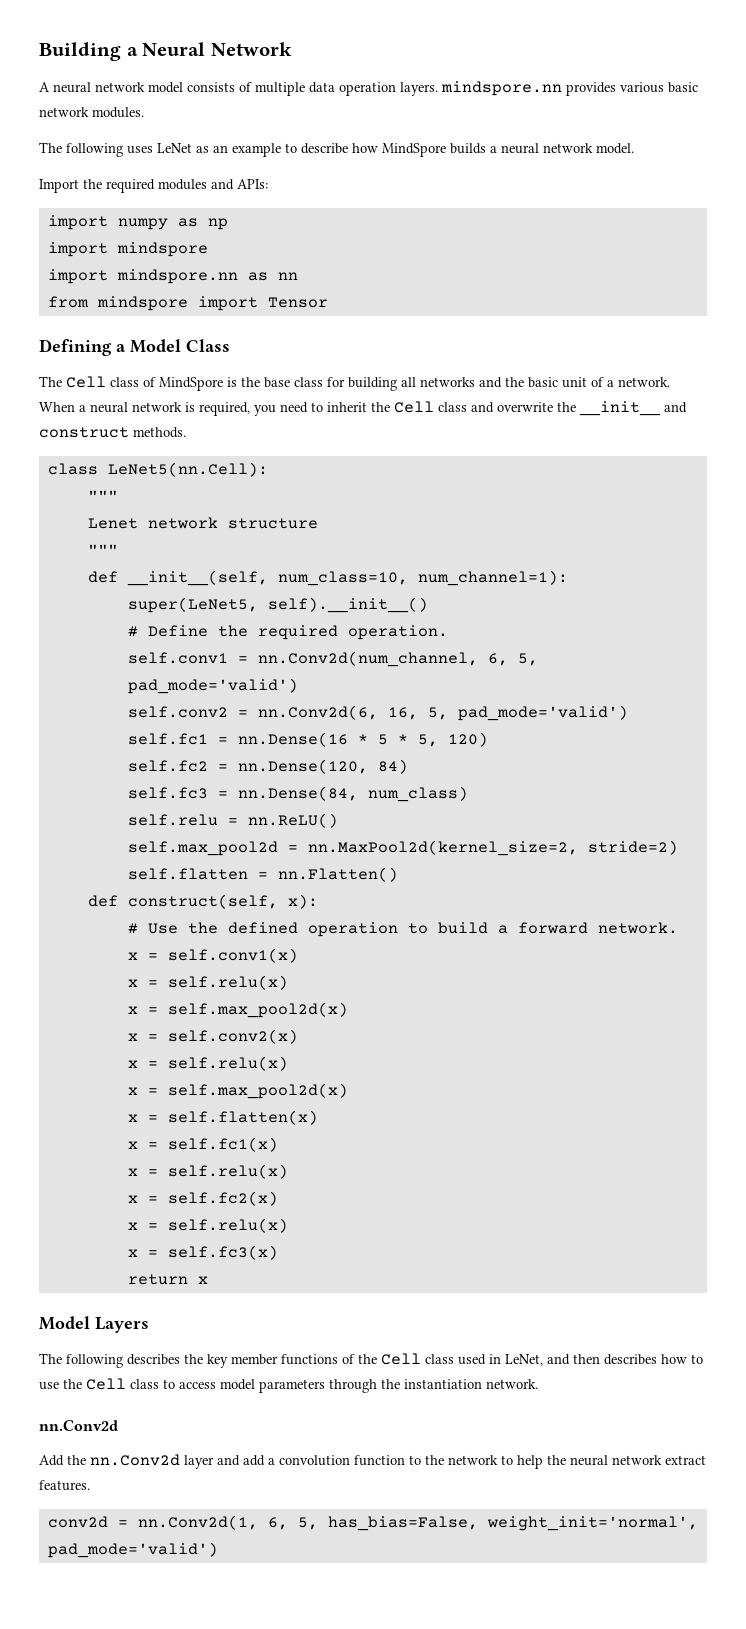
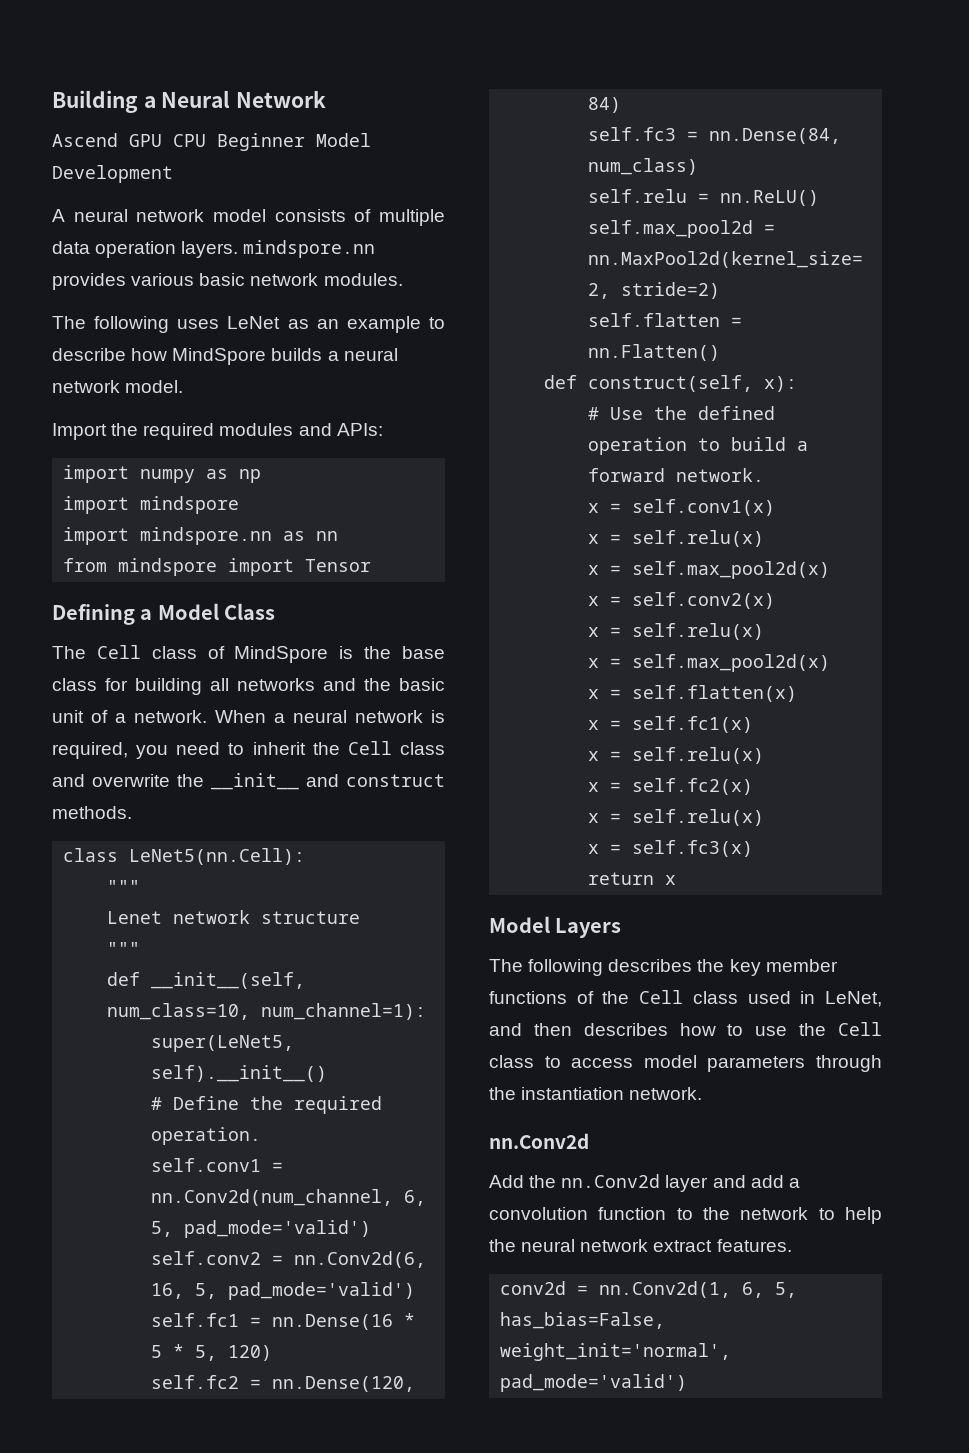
(292, 49) none -> [52,133,371,151] [52,165,173,183] // Ascend GPU CPU Beginner Model Development

